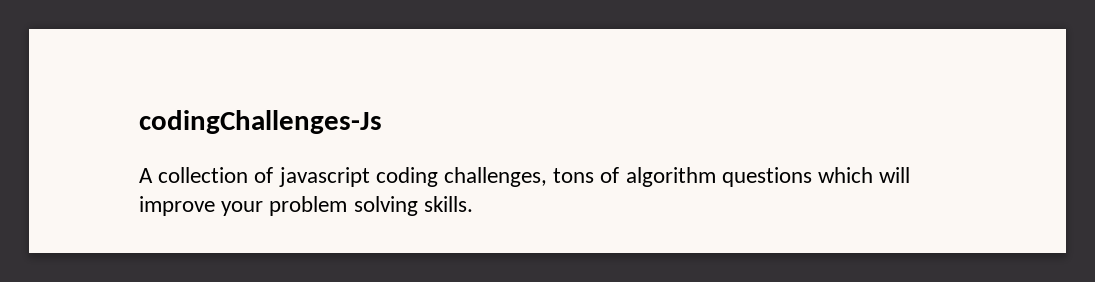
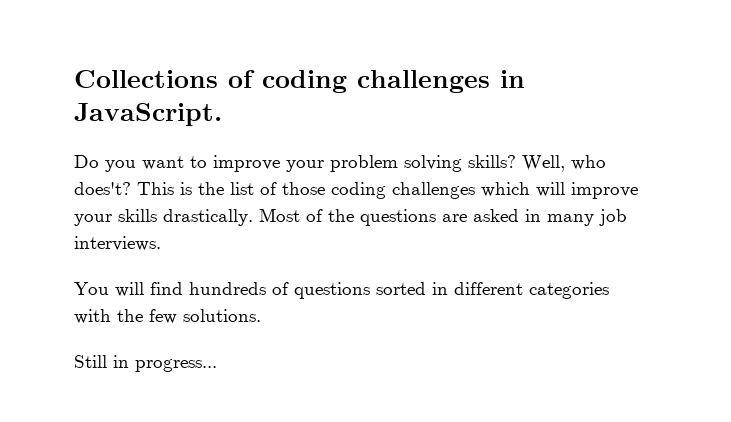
[139,110,382,134] [139,167,911,187] [139,196,473,216] codingChallenges-Js // A collection of javascript coding challenges, tons of algorithm questions which will improve your problem solving skills. -> [74,70,525,93] [74,103,222,126] [74,155,606,172] [74,182,638,199] [74,208,627,226] [74,236,161,251] [74,282,609,299] [74,309,261,324] [74,355,217,372] Collections of coding challenges in JavaScript. // Do you want to improve your problem solving skills? Well, who does't? This is the list of those coding challenges which will improve your skills drastically. Most of the questions are asked in many job interviews. // You will find hundreds of questions sorted in different categories with the few solutions. // Still in progress...

